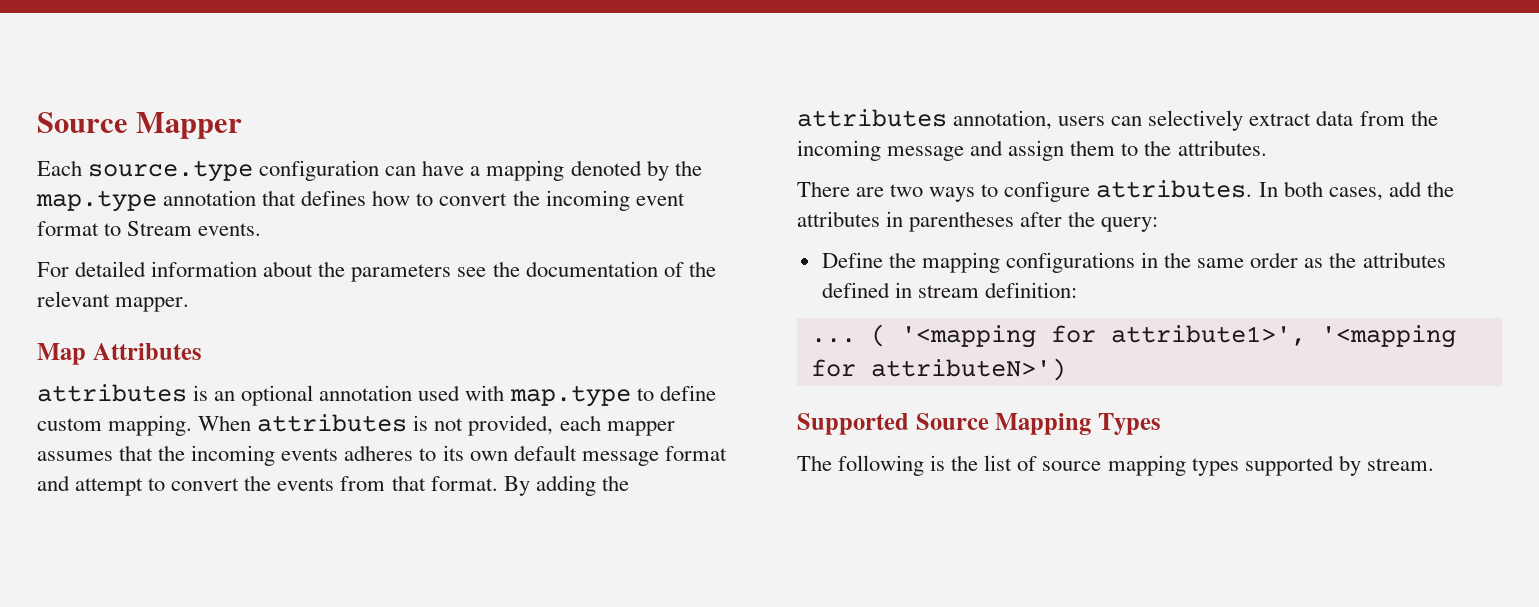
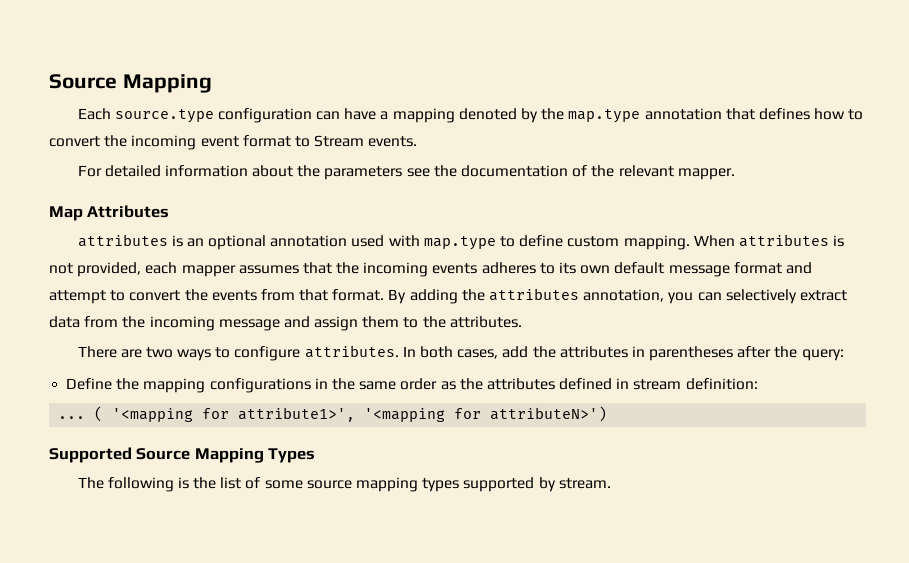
[37,112,243,139] Source Mapper -> [49,74,212,93] Source Mapping
[1058,116,1106,126] users -> [668,292,694,304] you
(1038, 463) none -> [264,480,303,489] some

